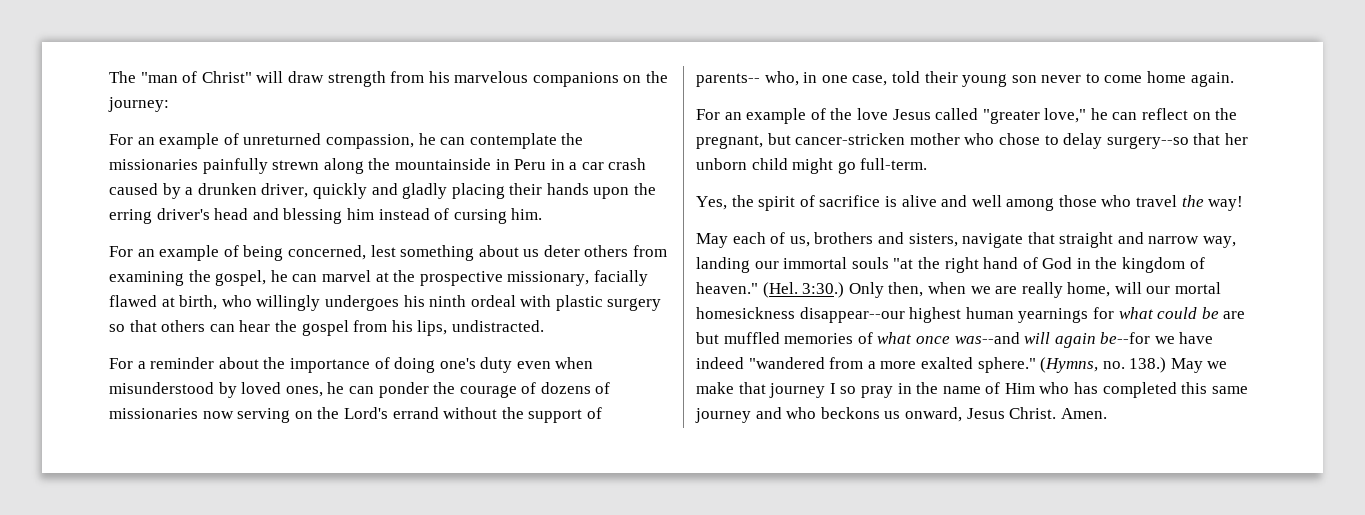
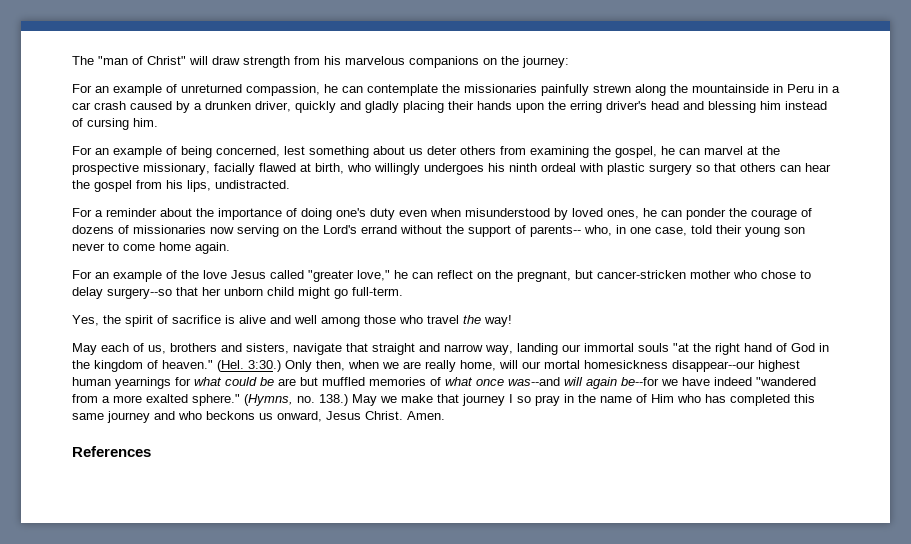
(1107, 413) none -> [72,446,151,457] // References

